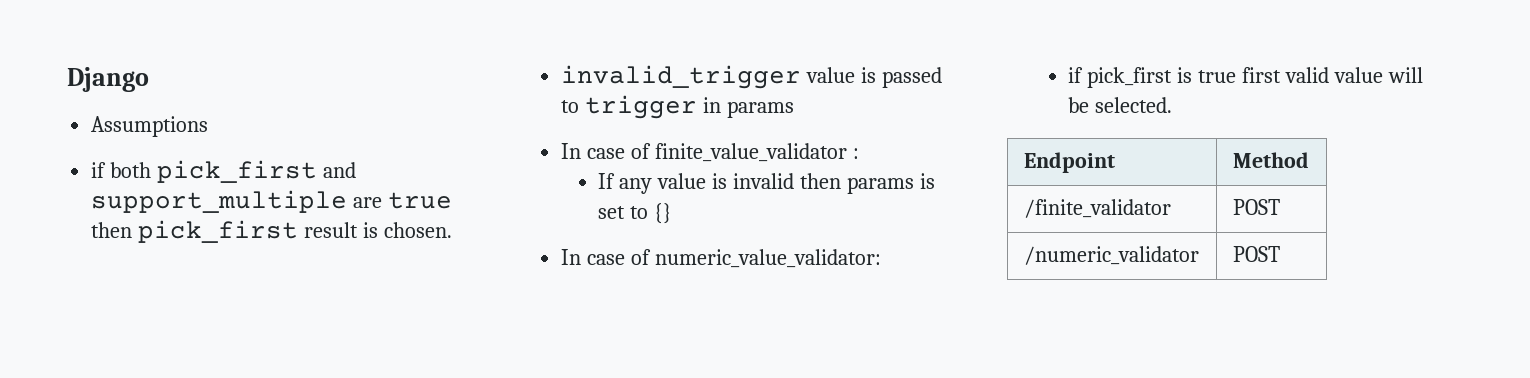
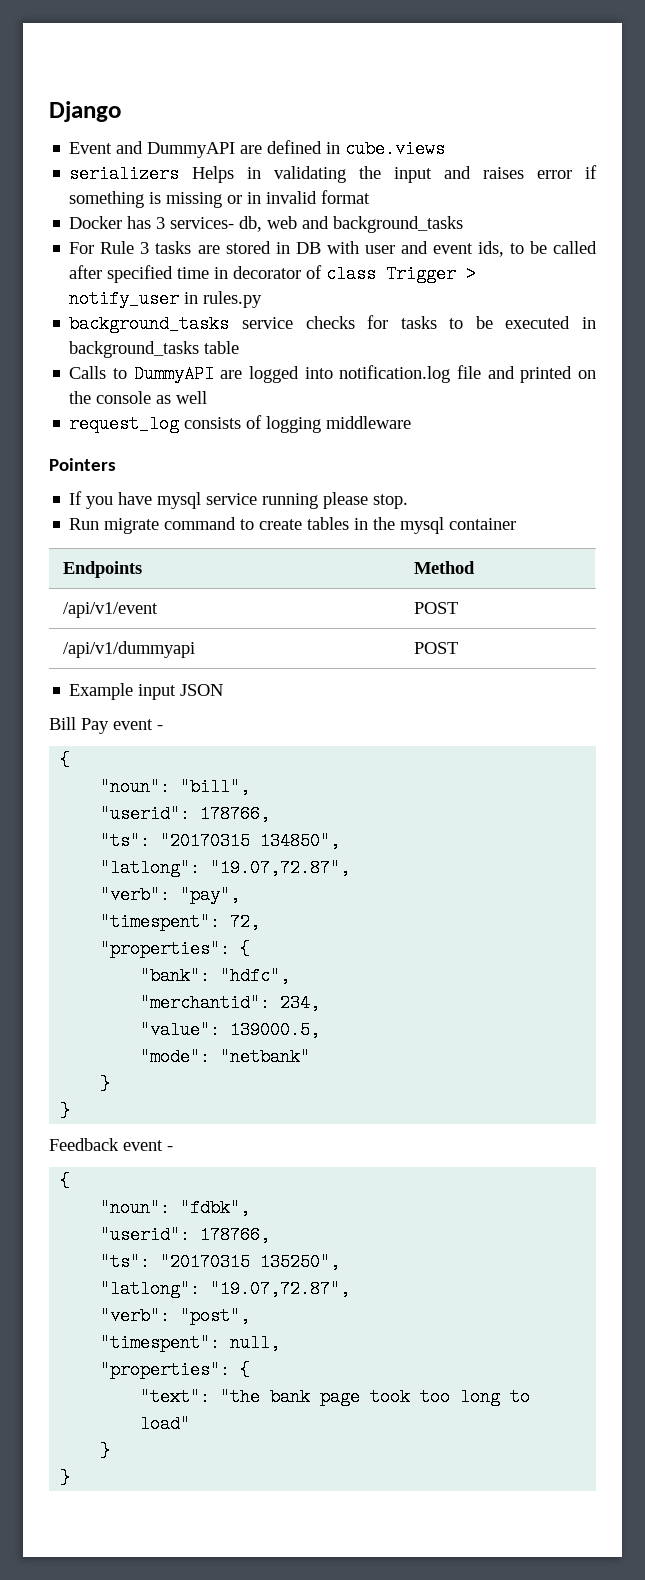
[91,116,209,137] [91,160,357,183] [91,190,453,213] [91,220,452,243] [561,65,943,89] [561,95,795,119] [561,143,859,162] [598,173,935,194] [598,203,673,224] [561,249,882,268] [1068,67,1423,88] [1068,97,1173,113] [1023,152,1115,173] Assumptions // if both pick_first and support_multiple are true then pick_first result is chosen. // invalid_trigger value is passed to trigger in params // In case of finite_value_validator : // If any value is invalid then params is set to {} // In case of numeric_value_validator: // if pick_first is true first valid value will be selected. // Endpoint -> [69,140,446,158] [69,165,597,183] [69,190,371,208] [69,216,464,233] [69,241,598,257] [69,265,477,283] [69,290,263,308] [69,315,596,333] [69,341,240,358] [69,365,596,383] [69,391,208,404] [69,415,412,433] [49,458,116,471] [69,491,409,509] [69,517,517,534] [62,561,142,578] Event and DummyAPI are defined in cube.views // serializers Helps in validating the input and raises error if something is missing or in invalid format // Docker has 3 services- db, web and background_tasks // For Rule 3 tasks are stored in DB with user and event ids, to be called after specified time in decorator of class Trigger > notify_user in rules.py // background_tasks service checks for tasks to be executed in background_tasks table // Calls to DummyAPI are logged into notification.log file and printed on the console as well // request_log consists of logging middleware // Pointers // If you have mysql service running please stop. // Run migrate command to create tables in the mysql container // Endpoints
[1023,199,1171,218] [1232,199,1280,215] [1023,246,1199,265] [1232,246,1280,262] /finite_validator | POST // /numeric_validator | POST -> [62,602,158,618] [413,602,458,614] [62,641,195,658] [413,642,458,654] [69,683,224,700] [49,717,163,734] [60,751,71,769] [100,778,251,796] [100,805,271,823] [100,832,341,850] [100,859,351,877] [100,886,241,904] [100,913,261,931] [100,940,251,958] [140,967,291,985] [140,994,321,1012] [140,1021,321,1039] [140,1048,311,1066] [100,1075,111,1093] [60,1102,71,1120] [49,1138,173,1151] [60,1172,71,1190] [100,1199,251,1217] [100,1226,271,1244] [100,1253,341,1271] [100,1280,351,1298] [100,1307,251,1325] [100,1334,281,1352] [100,1361,251,1379] [140,1388,531,1406] [140,1415,191,1433] [100,1442,111,1460] [60,1469,71,1487] /api/v1/event | POST // /api/v1/dummyapi | POST // Example input JSON // Bill Pay event - // { // "noun": "bill", // "userid": 178766, // "ts": "20170315 134850", // "latlong": "19.07,72.87", // "verb": "pay", // "timespent": 72, // "properties": { // "bank": "hdfc", // "merchantid": 234, // "value": 139000.5, // "mode": "netbank" // } // } // Feedback event - // { // "noun": "fdbk", // "userid": 178766, // "ts": "20170315 135250", // "latlong": "19.07,72.87", // "verb": "post", // "timespent": null, // "properties": { // "text": "the bank page took too long to load" // } // }

